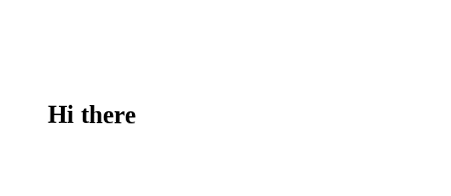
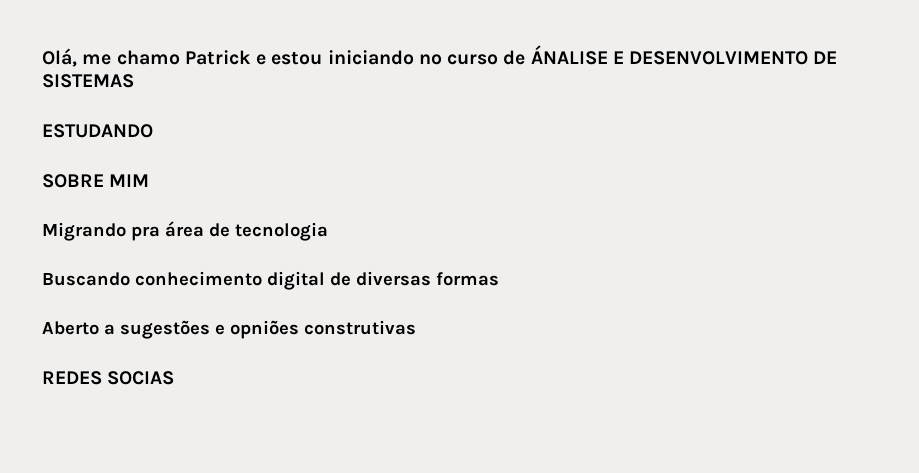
[47,104,136,124] Hi there -> [42,45,838,67] [42,74,134,88] [42,124,153,138] [42,174,150,188] [42,221,328,241] [42,271,499,290] [42,320,416,339] [42,371,175,385] Olá, me chamo Patrick e estou iniciando no curso de ÁNALISE E DESENVOLVIMENTO DE SISTEMAS // ESTUDANDO // SOBRE MIM // Migrando pra área de tecnologia // Buscando conhecimento digital de diversas formas // Aberto a sugestões e opniões construtivas // REDES SOCIAS

